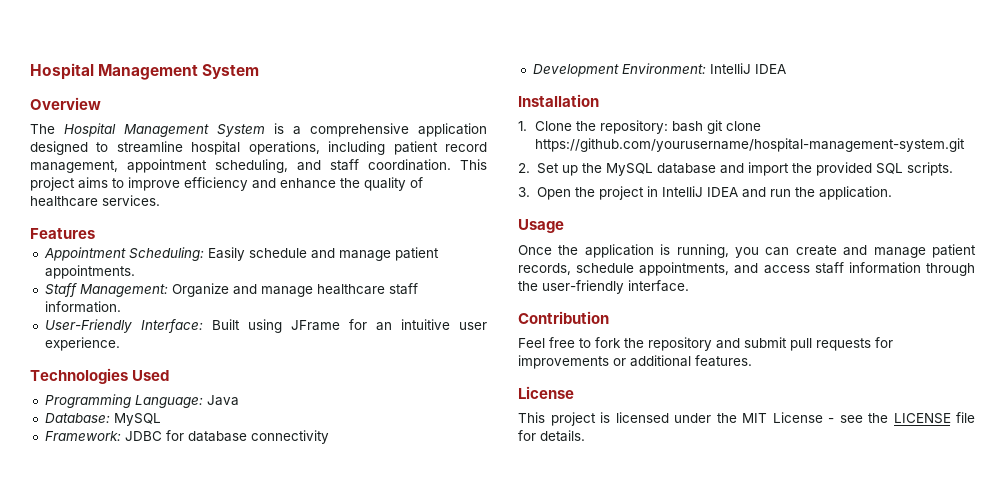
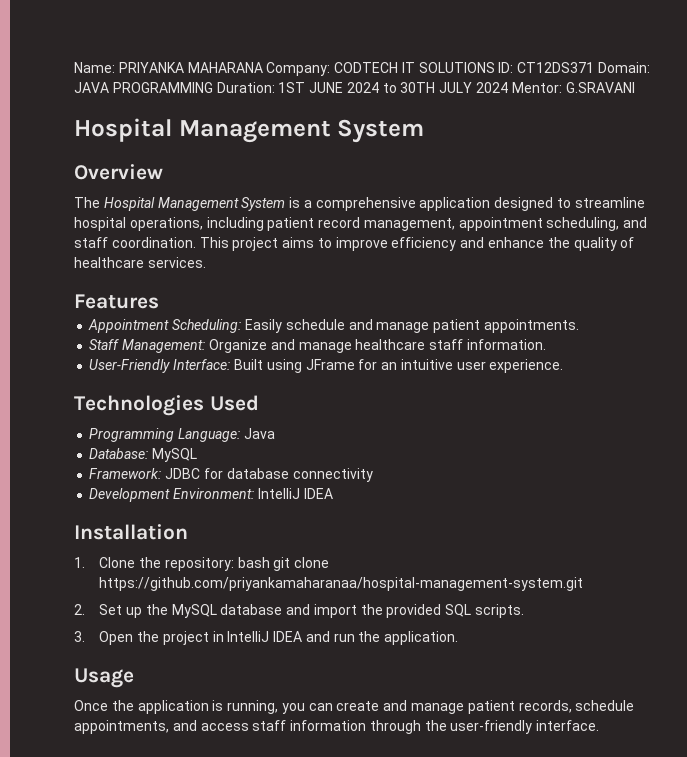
(30, 71) none -> [74,62,651,76] [74,82,635,93] Name: PRIYANKA MAHARANA Company: CODTECH IT SOLUTIONS ID: CT12DS371 Domain: JAVA PROGRAMMING Duration: 1ST JUNE 2024 to 30TH JULY 2024 Mentor: G.SRAVANI //
[534,138,965,152] https://github.com/yourusername/hospital-management-system.git -> [99,577,584,591] https://github.com/priyankamaharanaa/hospital-management-system.git
[518,311,609,324] [518,337,893,351] [518,355,752,369] [518,386,574,399] [518,412,975,426] [518,430,585,442] // Contribution // Feel free to fork the repository and submit pull requests for improvements or additional features. // License // This project is licensed under the MIT License - see the LICENSE file for details. -> (600, 725) none

